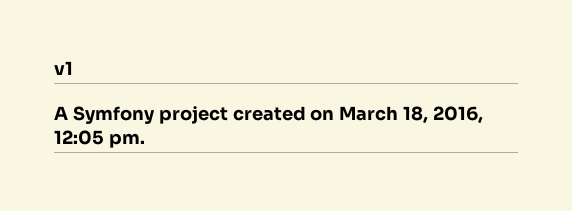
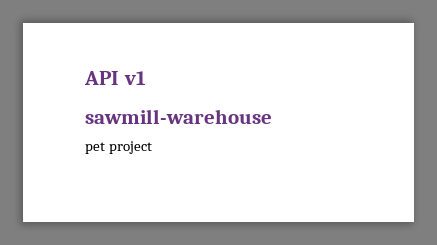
(54, 68) none -> [84,71,119,85] API
[54,106,484,124] [54,130,145,148] A Symfony project created on March 18, 2016, 12:05 pm. -> [85,109,272,124] [85,141,152,154] sawmill-warehouse // pet project

